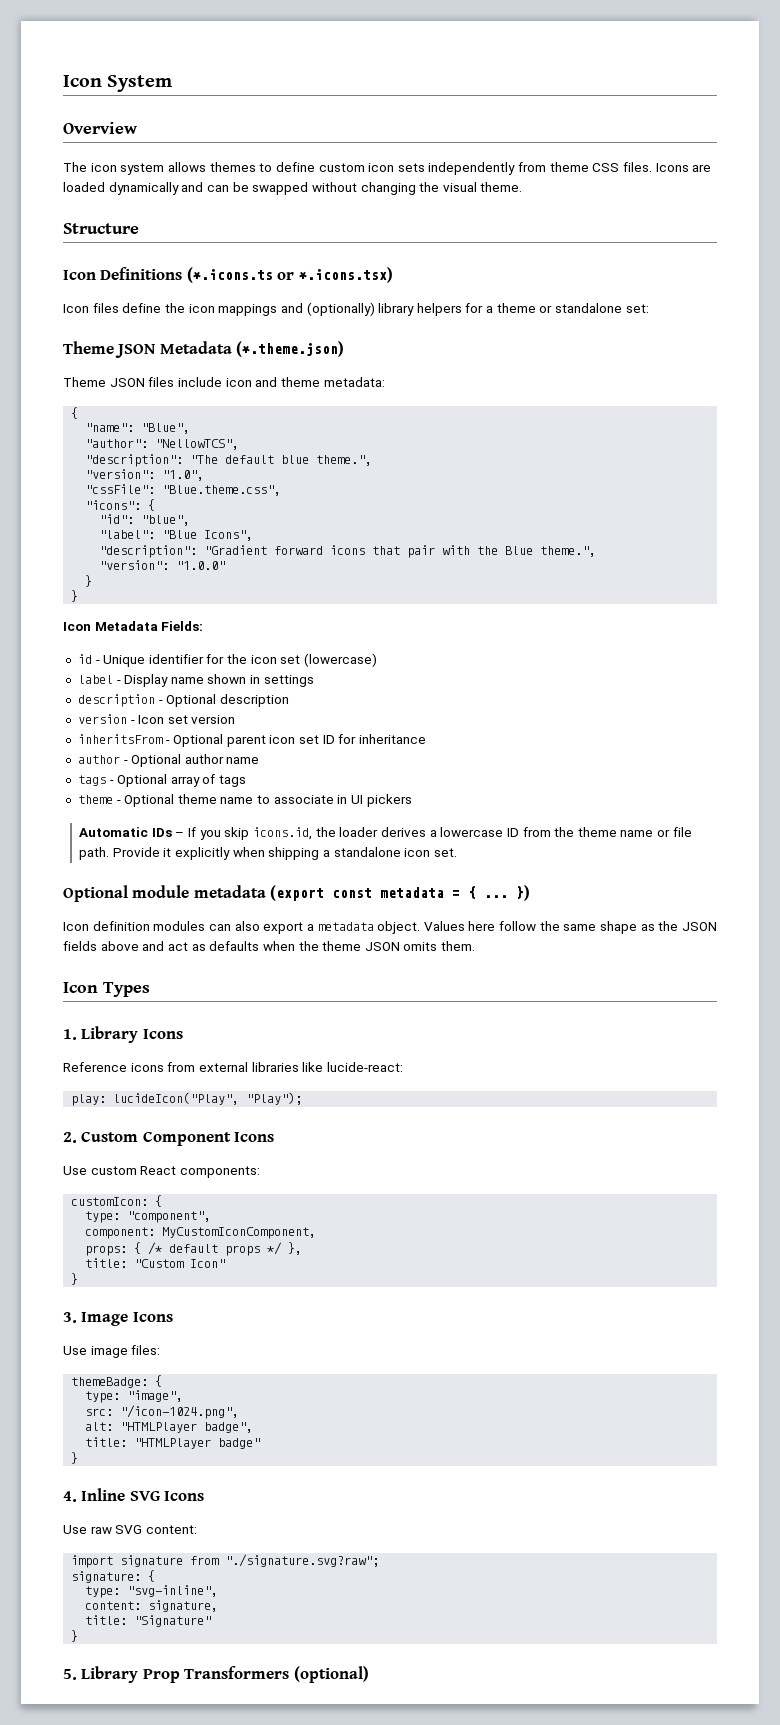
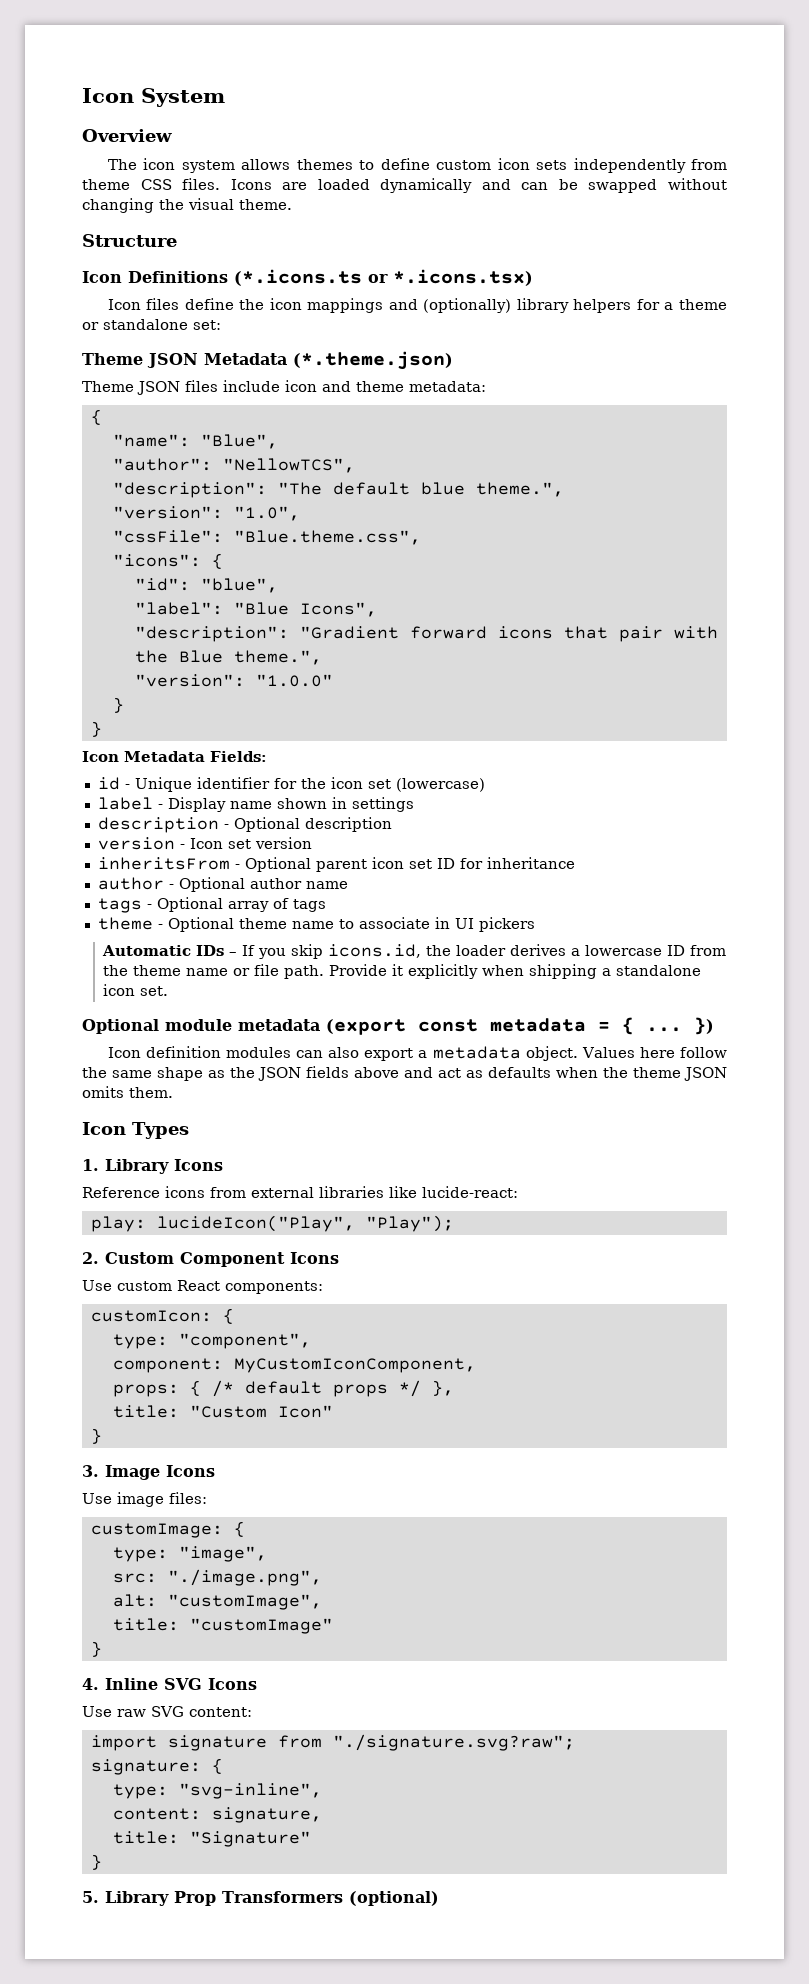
[71,1377,149,1388] themeBadge: -> [90,1523,223,1538] customImage:
[120,1405,240,1419] "/icon-1024.png", -> [167,1569,322,1586] "./image.png",
[120,1422,254,1433] [85,1437,261,1449] "HTMLPlayer badge", // title: "HTMLPlayer badge" -> [167,1594,322,1610] [112,1618,333,1634] "customImage", // title: "customImage"

